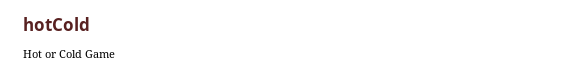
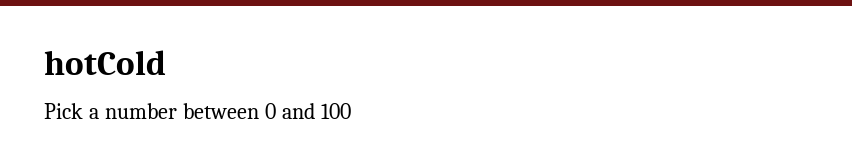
[23,50,115,58] Hot or Cold Game -> [44,103,351,119] Pick a number between 0 and 100

